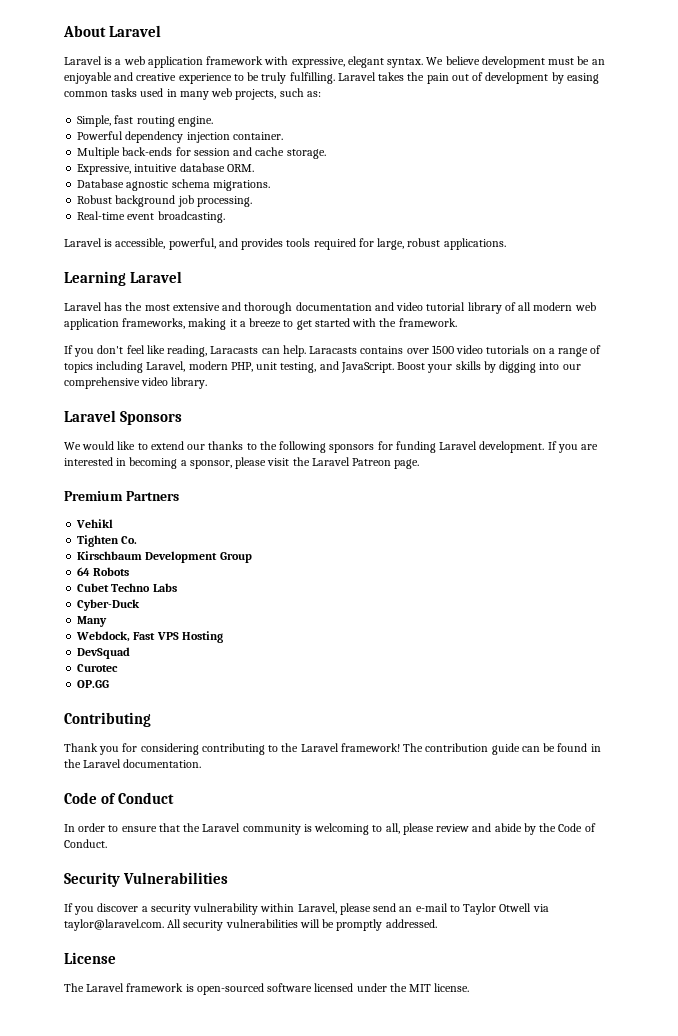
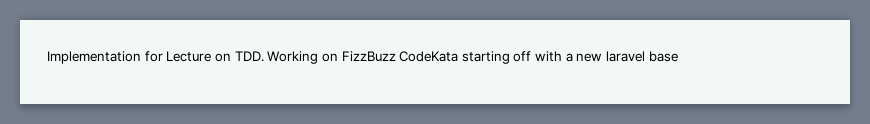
[63,25,162,37] [64,56,605,68] [64,72,599,84] [64,88,321,100] [77,115,213,127] [77,131,283,143] [77,147,326,159] [77,163,254,175] [77,179,270,191] [77,195,252,207] [77,211,225,223] [64,238,506,250] [64,271,183,286] [64,302,596,314] [64,318,457,330] [64,345,602,357] [64,361,581,373] [64,377,208,389] [64,410,183,425] [64,441,599,453] [64,457,420,469] [64,491,179,501] [76,519,114,528] [77,535,138,547] [77,551,252,563] [77,567,130,576] [77,583,177,592] [77,599,141,611] [77,616,108,627] [76,631,223,643] [77,647,131,659] [77,664,119,672] [77,680,110,688] [64,712,151,727] [64,743,601,755] [64,759,202,768] [64,792,175,804] [64,823,596,835] [64,839,107,848] [64,872,229,887] [64,903,549,915] [64,919,437,931] [64,952,116,964] [64,983,470,995] About Laravel // Laravel is a web application framework with expressive, elegant syntax. We believe development must be an enjoyable and creative experience to be truly fulfilling. Laravel takes the pain out of development by easing common tasks used in many web projects, such as: // Simple, fast routing engine. // Powerful dependency injection container. // Multiple back-ends for session and cache storage. // Expressive, intuitive database ORM. // Database agnostic schema migrations. // Robust background job processing. // Real-time event broadcasting. // Laravel is accessible, powerful, and provides tools required for large, robust applications. // Learning Laravel // Laravel has the most extensive and thorough documentation and video tutorial library of all modern web application frameworks, making it a breeze to get started with the framework. // If you don't feel like reading, Laracasts can help. Laracasts contains over 1500 video tutorials on a range of topics including Laravel, modern PHP, unit testing, and JavaScript. Boost your skills by digging into our comprehensive video library. // Laravel Sponsors // We would like to extend our thanks to the following sponsors for funding Laravel development. If you are interested in becoming a sponsor, please visit the Laravel Patreon page. // Premium Partners // Vehikl // Tighten Co. // Kirschbaum Development Group // 64 Robots // Cubet Techno Labs // Cyber-Duck // Many // Webdock, Fast VPS Hosting // DevSquad // Curotec // OP.GG // Contributing // Thank you for considering contributing to the Laravel framework! The contribution guide can be found in the Laravel documentation. // Code of Conduct // In order to ensure that the Laravel community is welcoming to all, please review and abide by the Code of Conduct. // Security Vulnerabilities // If you discover a security vulnerability within Laravel, please send an e-mail to Taylor Otwell via taylor@laravel.com. All security vulnerabilities will be promptly addressed. // License // The Laravel framework is open-sourced software licensed under the MIT license. -> [47,51,678,64] Implementation for Lecture on TDD. Working on FizzBuzz CodeKata starting off with a new laravel base

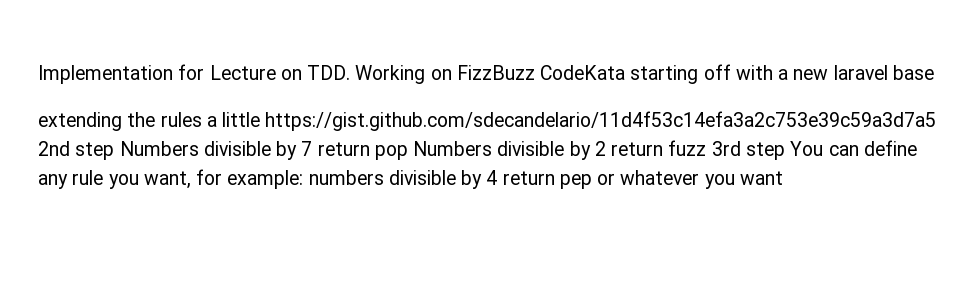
(678, 56) none -> [38,111,937,131] [38,140,917,160] [38,169,783,189] // extending the rules a little https://gist.github.com/sdecandelario/11d4f53c14efa3a2c753e39c59a3d7a5 2nd step Numbers divisible by 7 return pop Numbers divisible by 2 return fuzz 3rd step You can define any rule you want, for example: numbers divisible by 4 return pep or whatever you want

